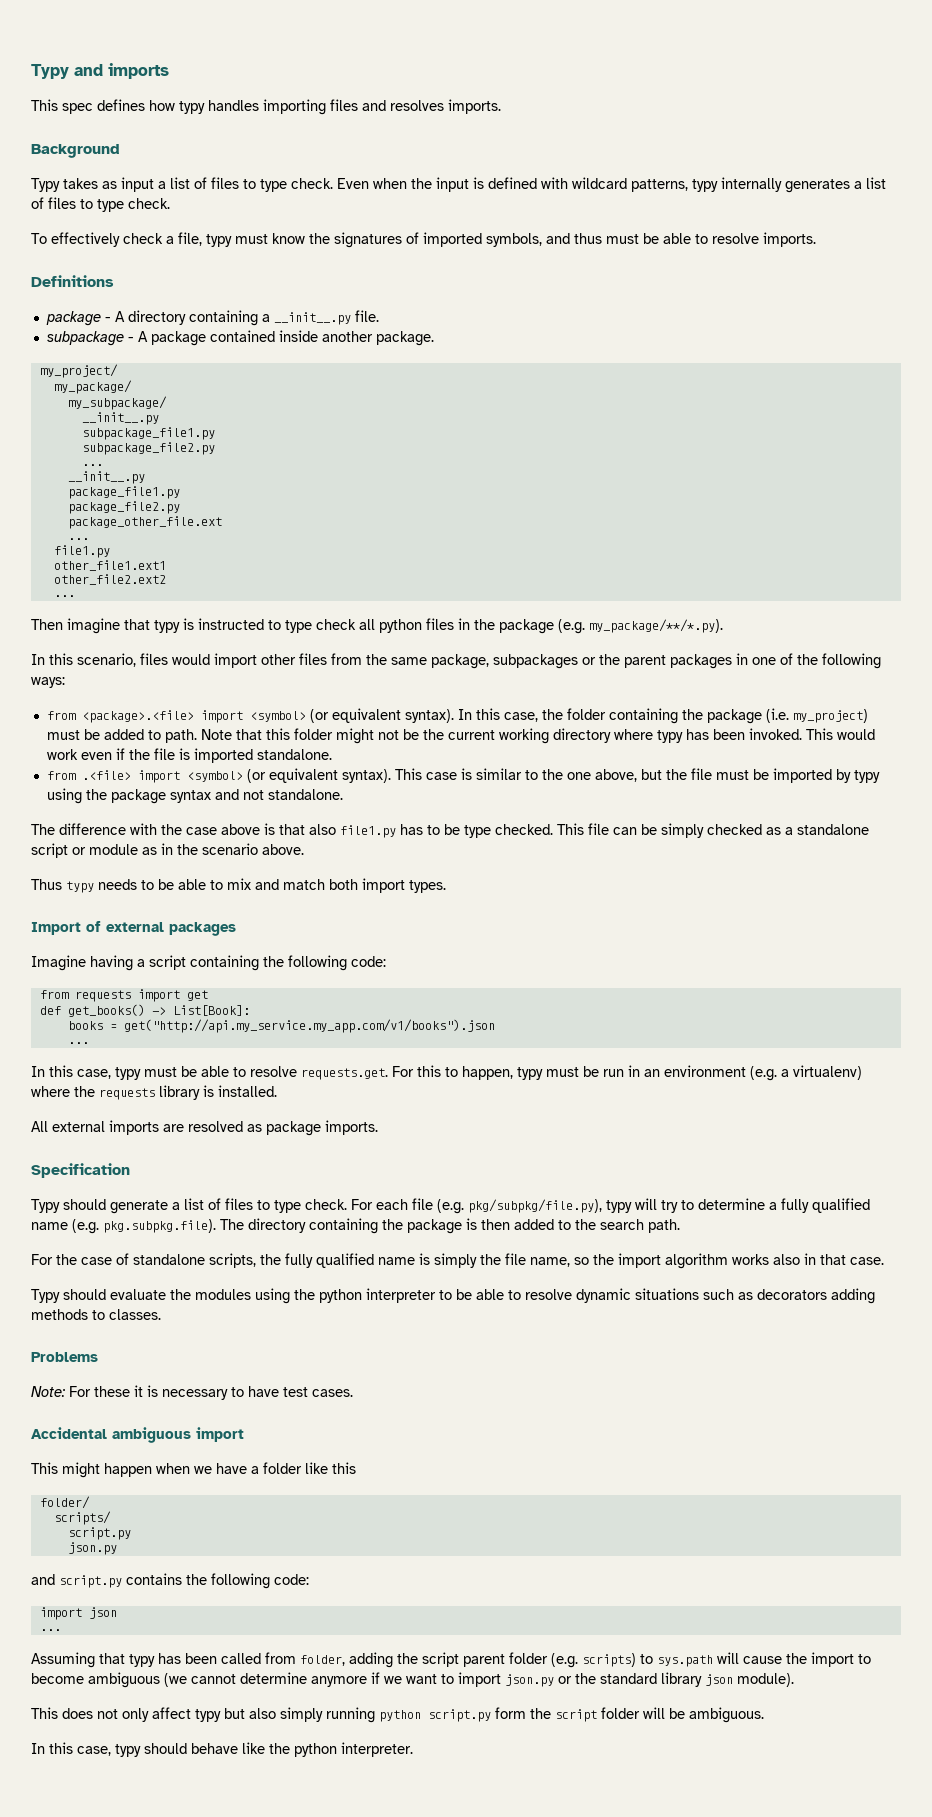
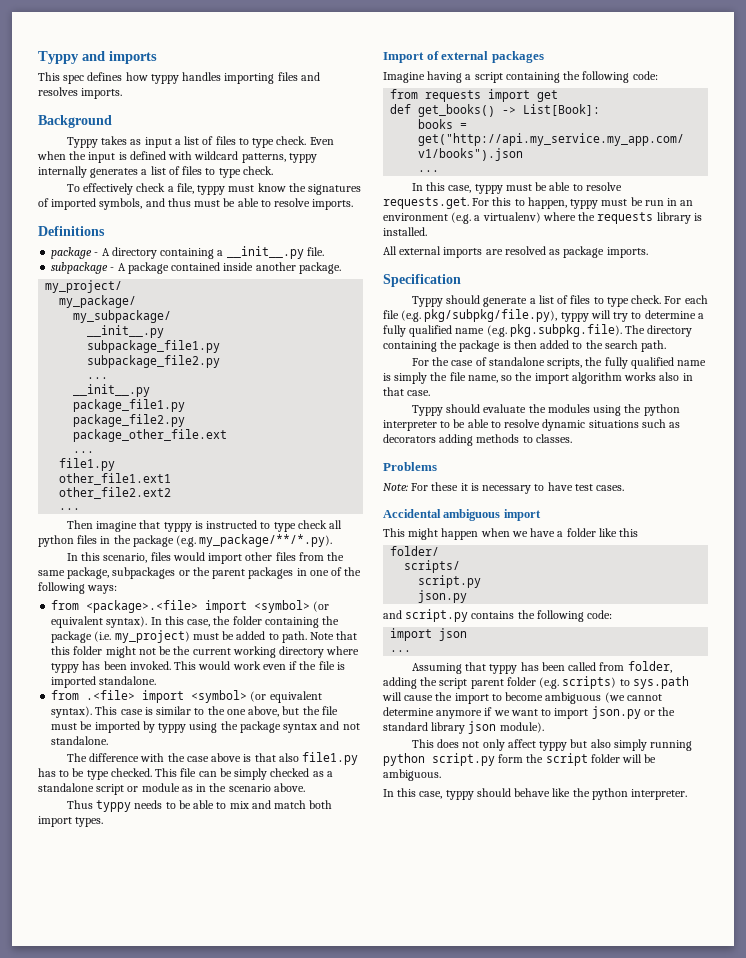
[31,64,69,79] Typy -> [38,51,79,64] Typpy
[179,101,205,114] typy -> [150,74,179,84] typpy
[31,178,60,192] Typy -> [66,137,98,148] Typpy
[692,179,718,192] typy -> [288,153,317,163] typpy
[206,234,232,247] typy -> [197,185,226,195] typpy
[154,620,180,633] typy -> [163,522,192,532] typpy
[656,730,683,743] typy -> [51,663,80,673] typpy
[853,770,880,783] typy -> [158,723,187,733] typpy
[66,881,94,893] typy -> [96,800,132,812] typpy
[115,1067,141,1080] typy -> [474,184,503,194] typpy
[517,1067,543,1080] typy -> [570,199,599,209] typpy
[31,1199,60,1213] Typy -> [411,296,443,307] Typpy
[606,1200,632,1213] typy -> [560,312,589,322] typpy
[31,1289,60,1303] Typy -> [411,405,443,416] Typpy
[129,1654,155,1667] typy -> [489,664,518,674] typpy
[195,1709,221,1722] typy -> [539,741,568,751] typpy
[115,1744,141,1757] typy -> [445,790,474,800] typpy

